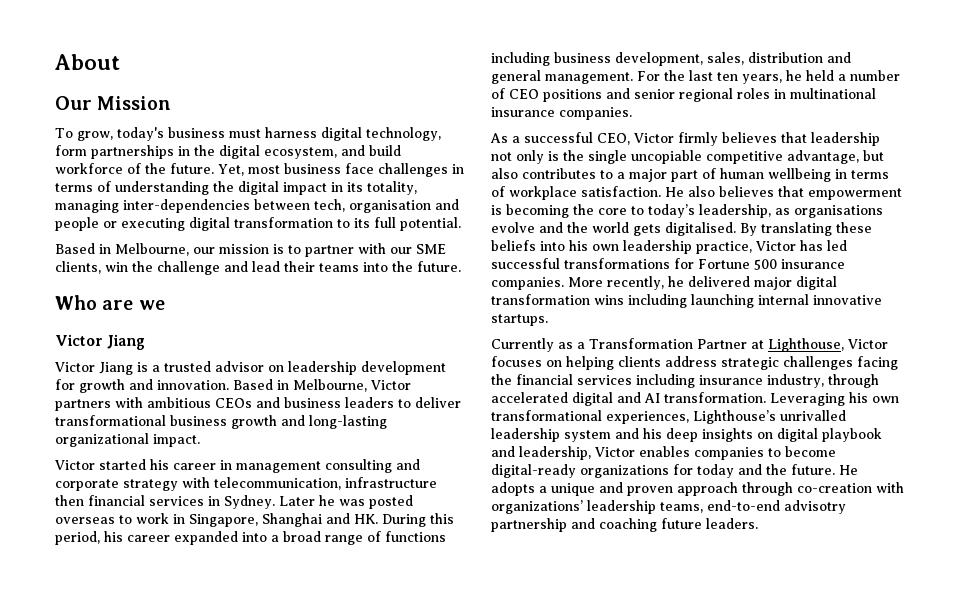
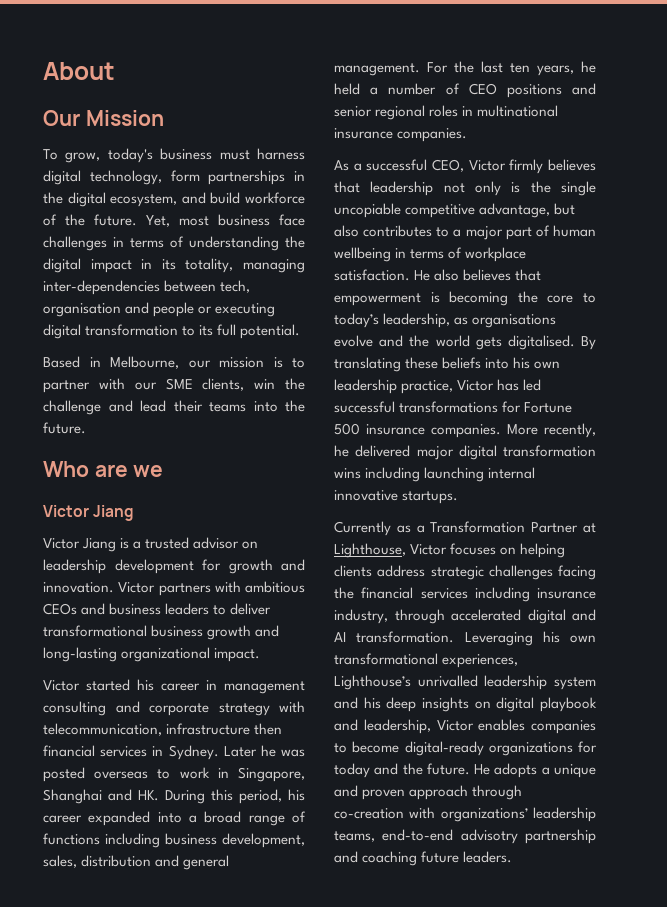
[233,379,367,392] Based in Melbourne, -> (114, 587) none

